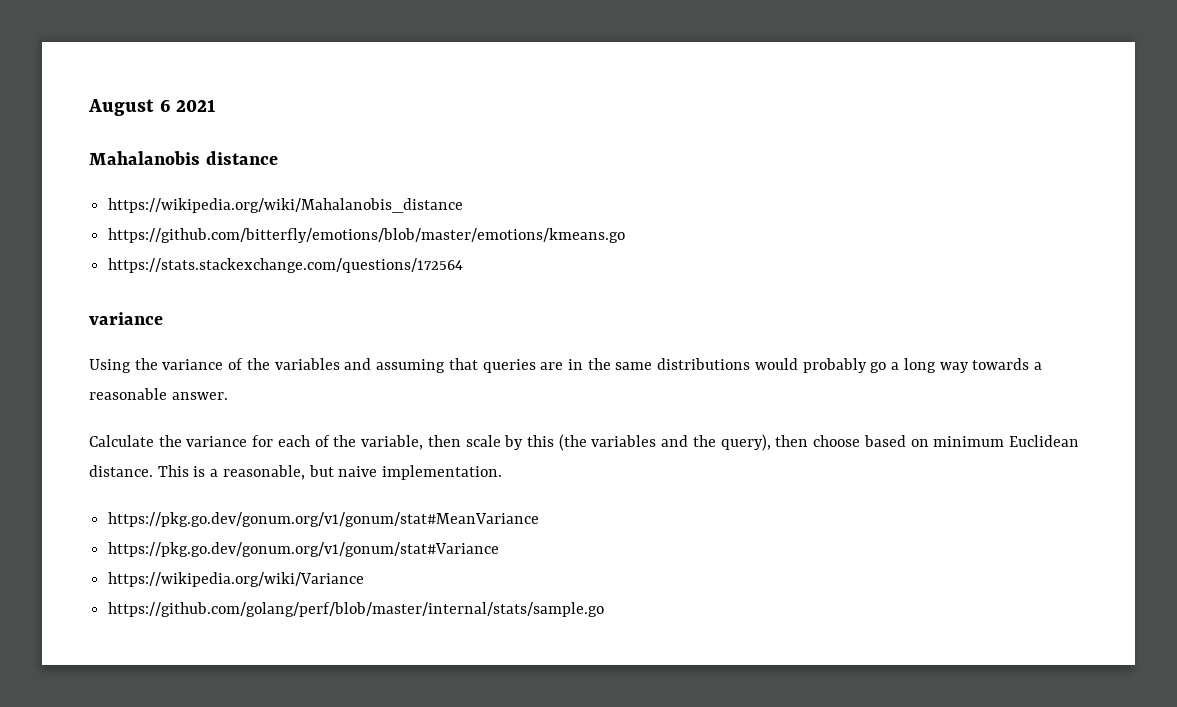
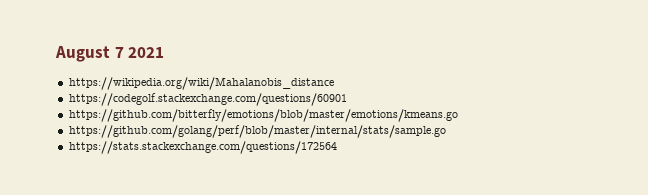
[159,99,170,112] 6 -> [114,47,124,58] 7
[89,151,278,165] // Mahalanobis distance -> (165, 52) none
(464, 205) none -> [68,93,347,106] // https://codegolf.stackexchange.com/questions/60901
(626, 235) none -> [68,125,446,138] // https://github.com/golang/perf/blob/master/internal/stats/sample.go
[89,312,163,325] [89,358,1042,373] [89,388,228,400] [89,434,1079,451] [89,465,503,480] [108,512,540,527] [108,542,500,557] [108,572,365,587] [108,602,605,617] // variance // Using the variance of the variables and assuming that queries are in the same distributions would probably go a long way towards a reasonable answer. // Calculate the variance for each of the variable, then scale by this (the variables and the query), then choose based on minimum Euclidean distance. This is a reasonable, but naive implementation. // https://pkg.go.dev/gonum.org/v1/gonum/stat#MeanVariance // https://pkg.go.dev/gonum.org/v1/gonum/stat#Variance // https://wikipedia.org/wiki/Variance // https://github.com/golang/perf/blob/master/internal/stats/sample.go -> (337, 147) none

